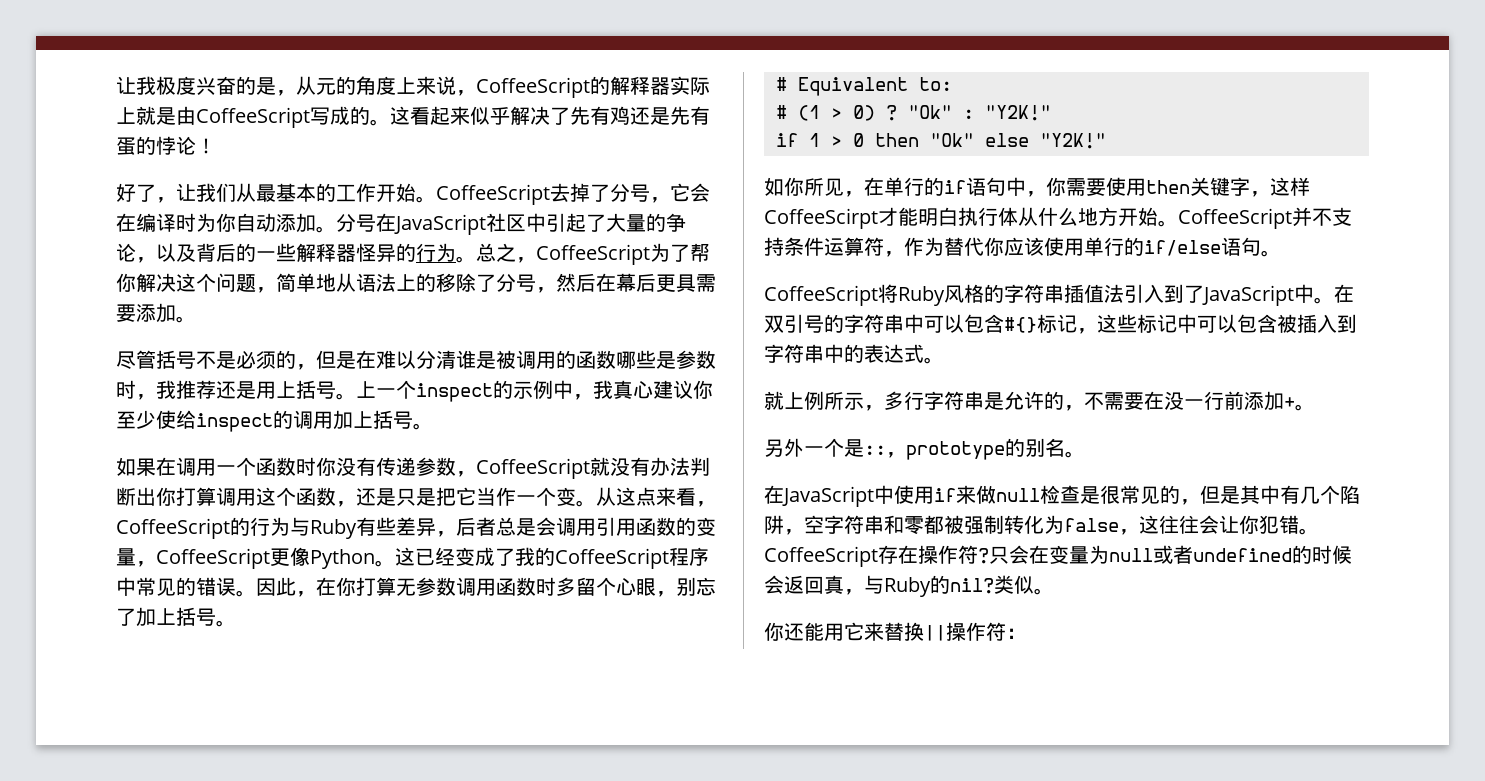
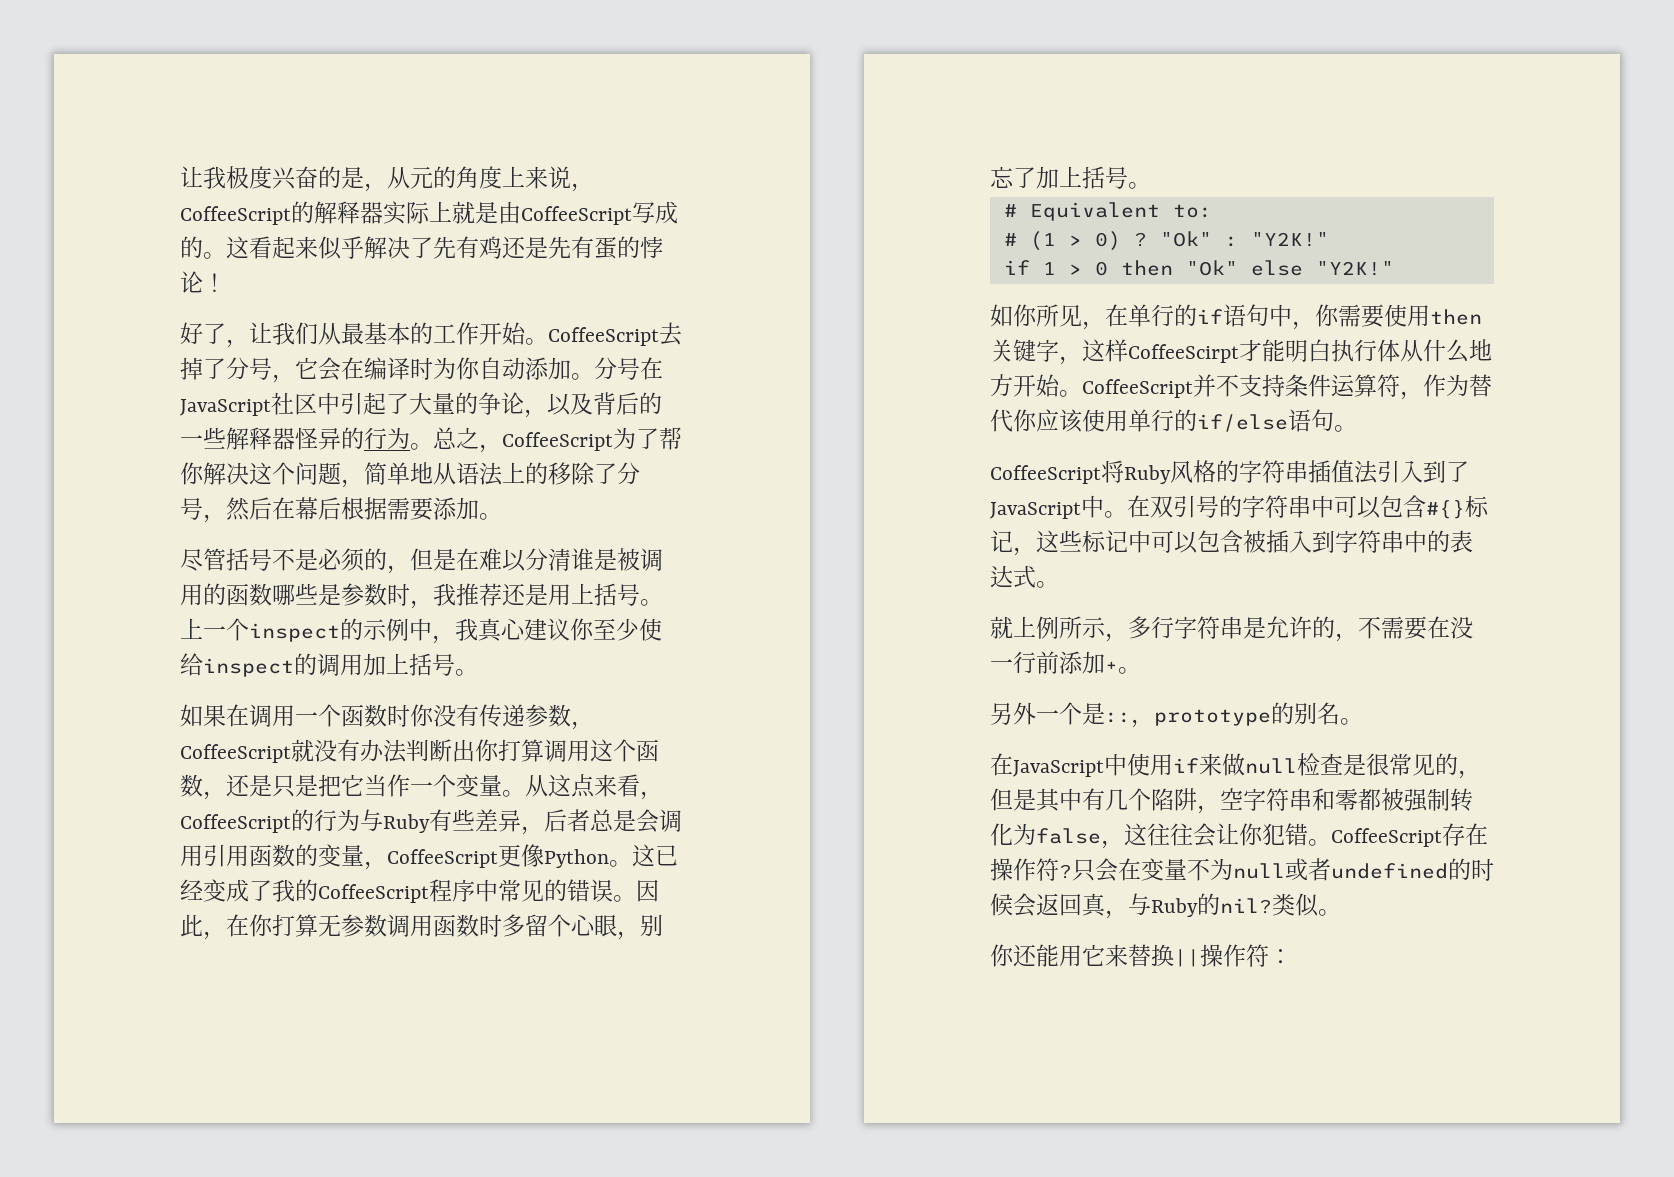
[656,274,696,292] 更具 -> [341,497,387,520] 根据
(576, 496) none -> [479,774,502,796] 量
(1089, 555) none -> [1187,858,1210,881] 不

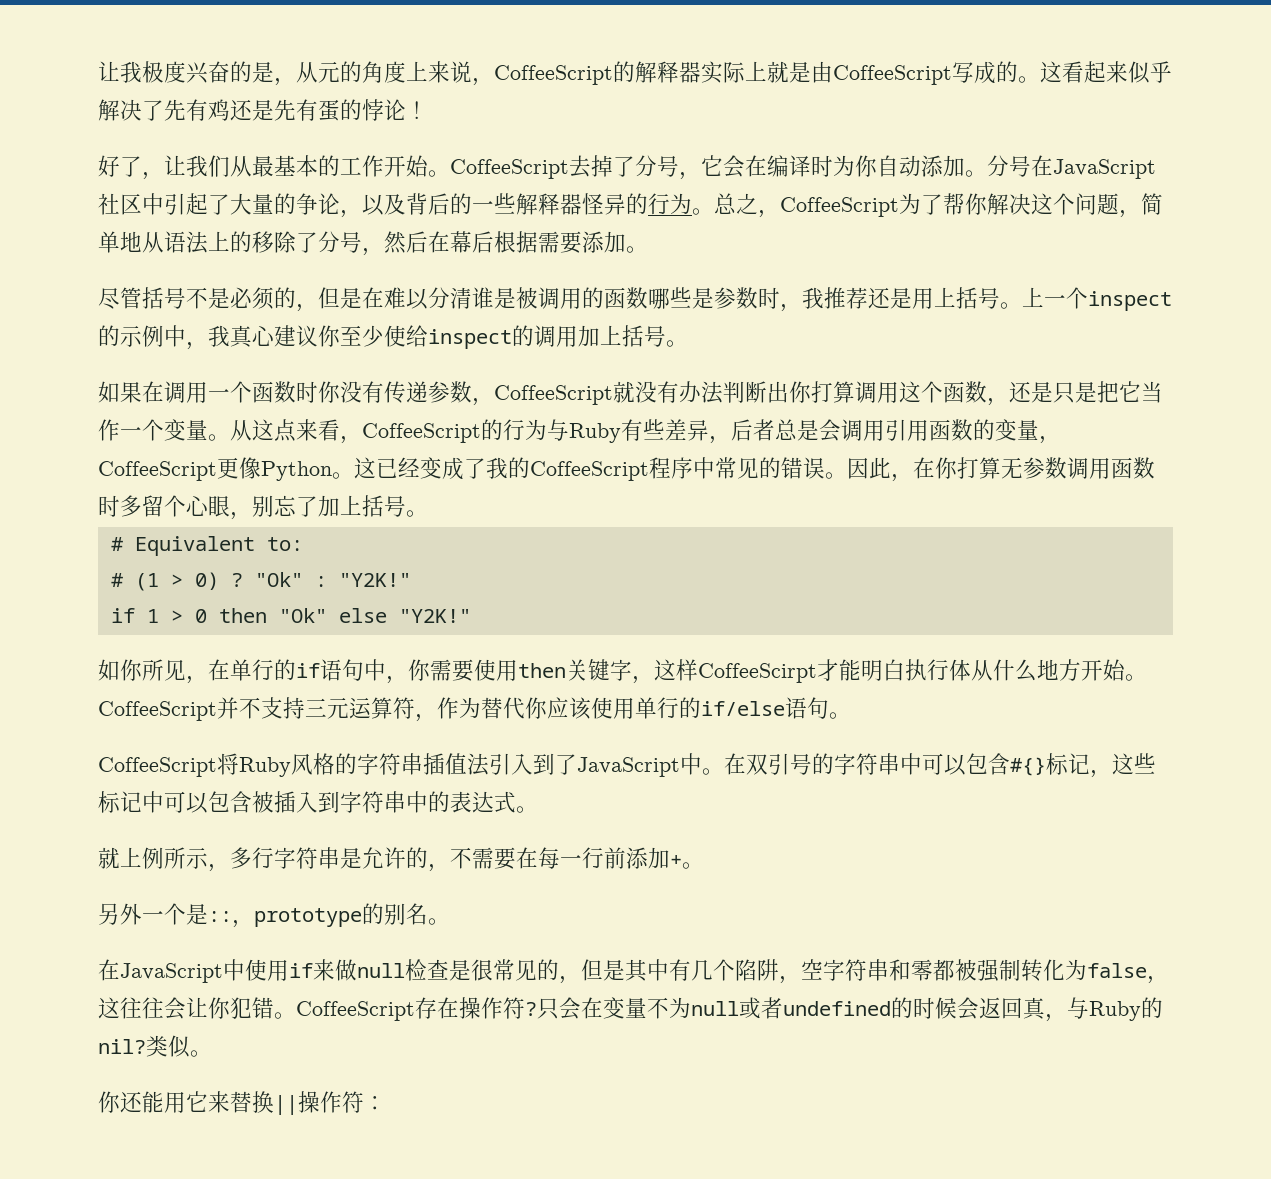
[1285,374,1331,397] 条件 -> [305,697,349,719] 三元
[1450,616,1473,639] 没 -> [538,847,560,869] 每

